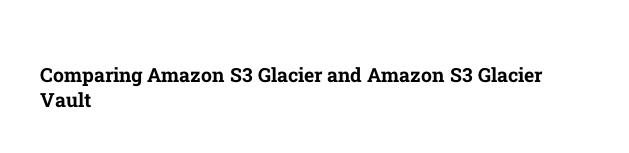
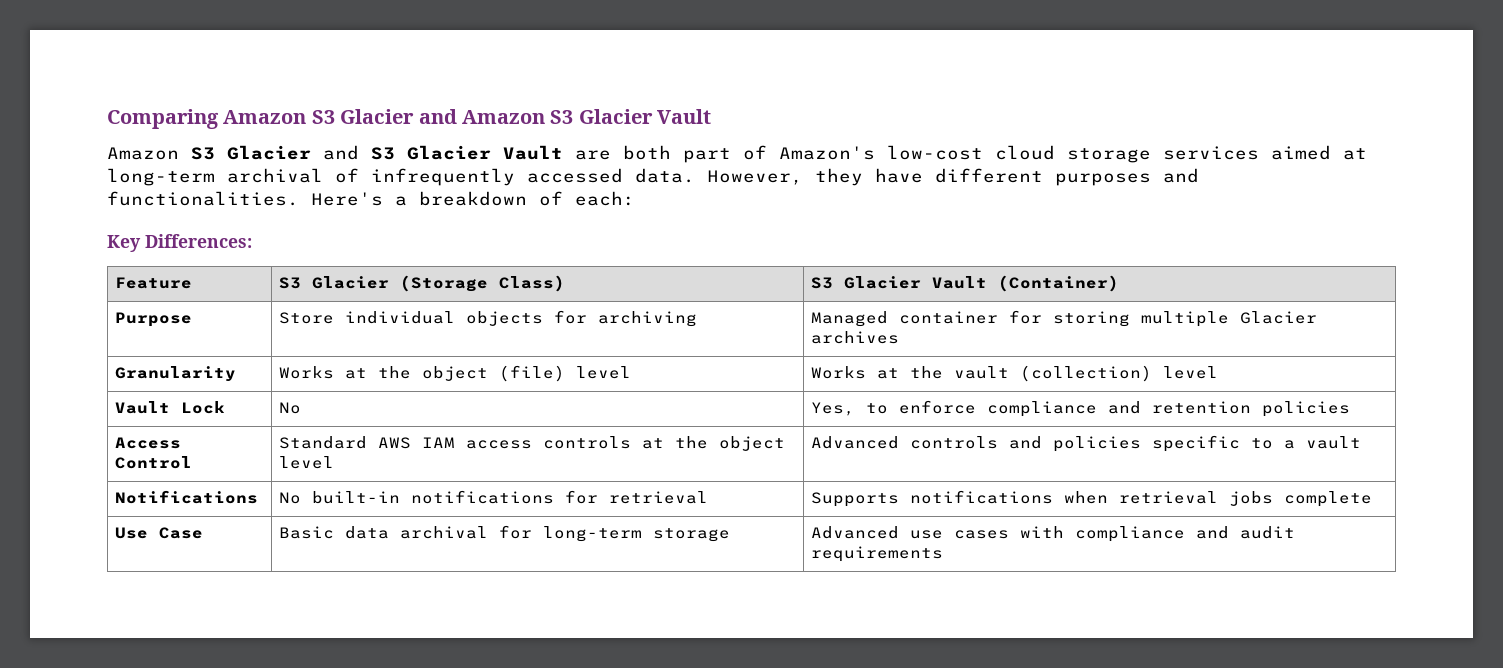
(91, 100) none -> [107,145,1367,163] [107,168,1199,186] [107,191,635,206] [107,234,252,252] [114,277,192,289] [278,275,565,292] [810,275,1119,292] [114,312,192,327] [278,310,697,327] [810,310,1317,327] [810,331,899,344] [114,366,236,382] [278,365,631,382] [810,365,1218,382] [114,401,225,414] [278,402,301,414] [810,400,1350,417] [114,437,181,449] [114,456,192,469] [278,436,785,451] [278,456,334,469] [810,435,1361,452] [114,490,258,504] [278,490,708,504] [810,490,1372,507] [114,527,203,539] [278,525,730,542] [810,526,1295,542] [810,546,943,562] // Amazon S3 Glacier and S3 Glacier Vault are both part of Amazon's low-cost cloud storage services aimed at long-term archival of infrequently accessed data. However, they have different purposes and functionalities. Here's a breakdown of each: // Key Differences: // Feature | S3 Glacier (Storage Class) | S3 Glacier Vault (Container) // Purpose | Store individual objects for archiving | Managed container for storing multiple Glacier archives // Granularity | Works at the object (file) level | Works at the vault (collection) level // Vault Lock | No | Yes, to enforce compliance and retention policies // Access Control | Standard AWS IAM access controls at the object level | Advanced controls and policies specific to a vault // Notifications | No built-in notifications for retrieval | Supports notifications when retrieval jobs complete // Use Case | Basic data archival for long-term storage | Advanced use cases with compliance and audit requirements

